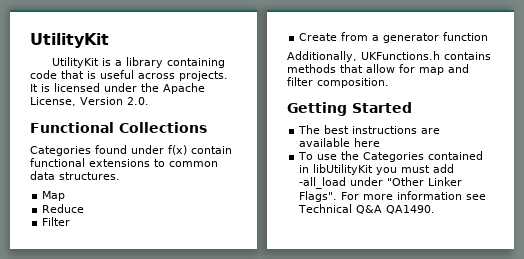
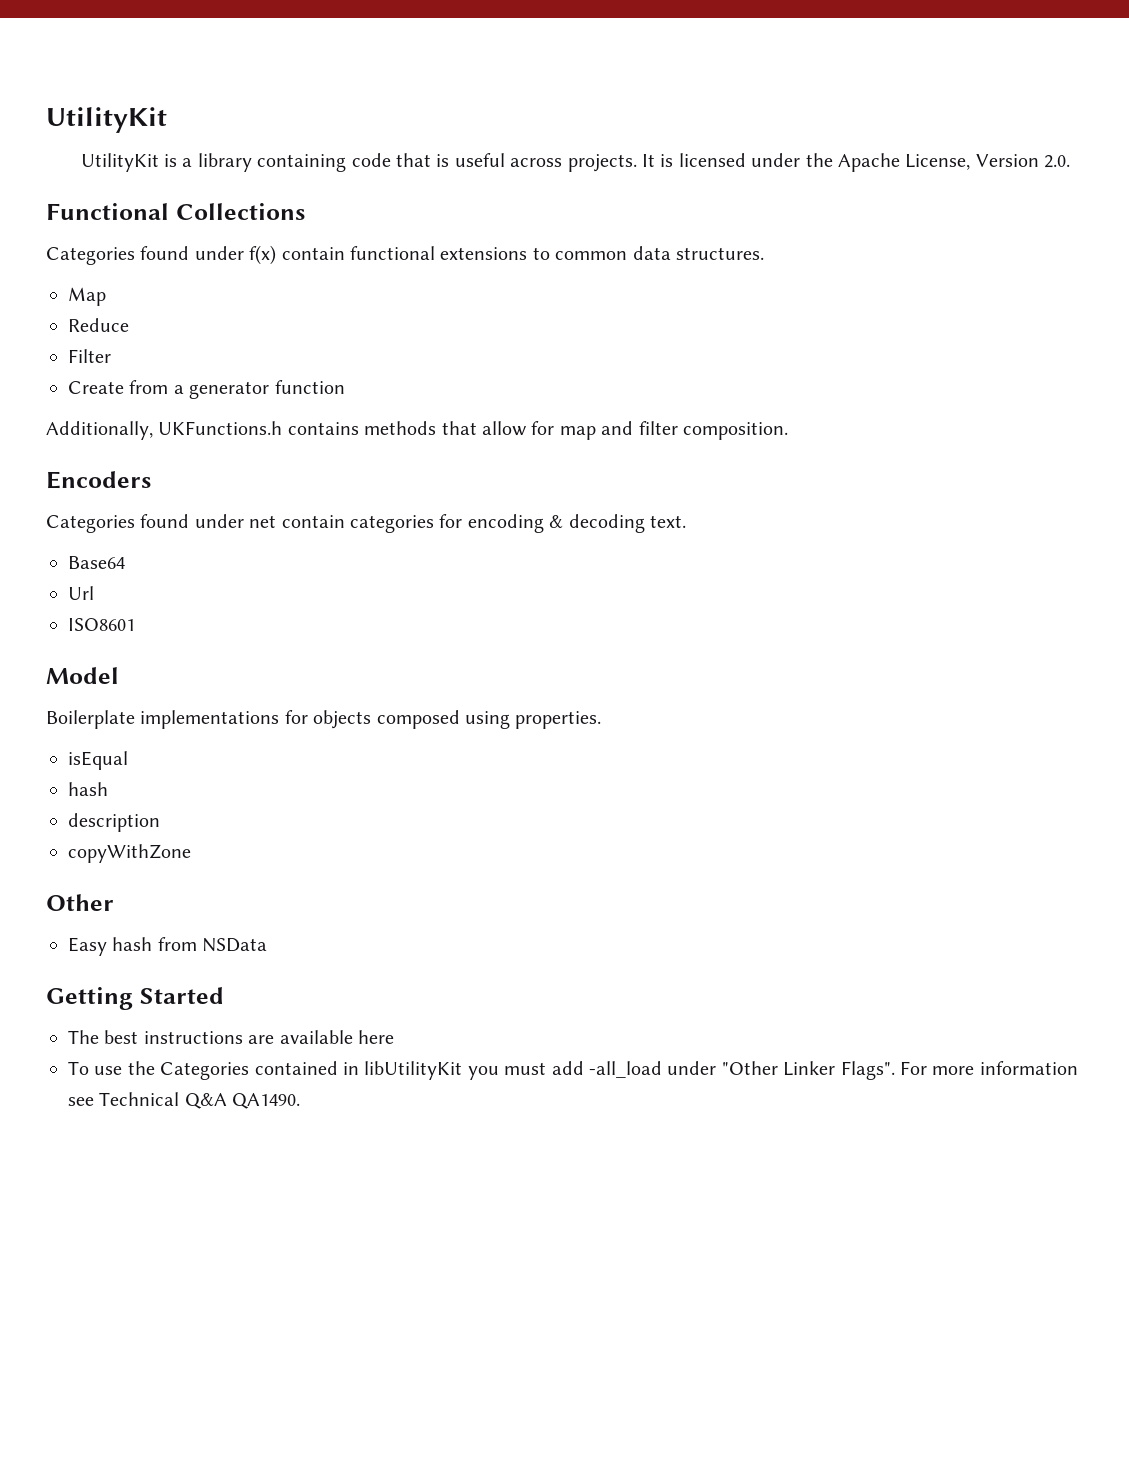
(389, 83) none -> [46,471,151,489] [46,514,686,533] [68,556,125,569] [68,586,94,600] [68,618,135,631] [46,667,119,684] [46,710,602,729] [68,751,128,770] [68,782,108,796] [68,813,160,832] [68,844,191,863] [46,894,114,911] [68,937,268,956] // Encoders // Categories found under net contain categories for encoding & decoding text. // Base64 // Url // ISO8601 // Model // Boilerplate implementations for objects composed using properties. // isEqual // hash // description // copyWithZone // Other // Easy hash from NSData

